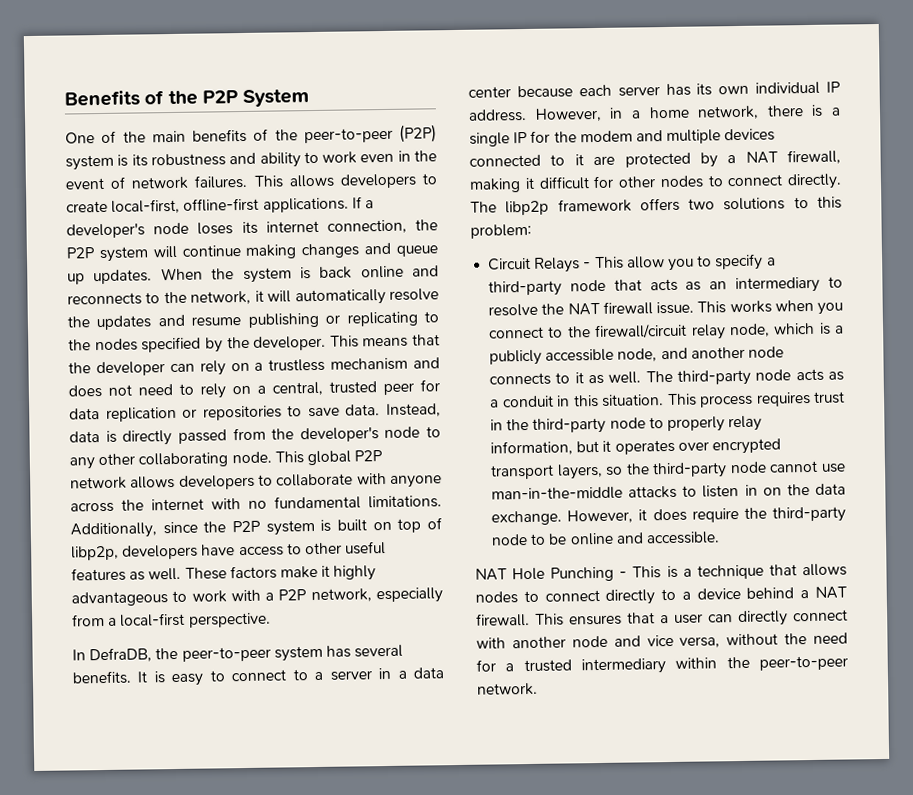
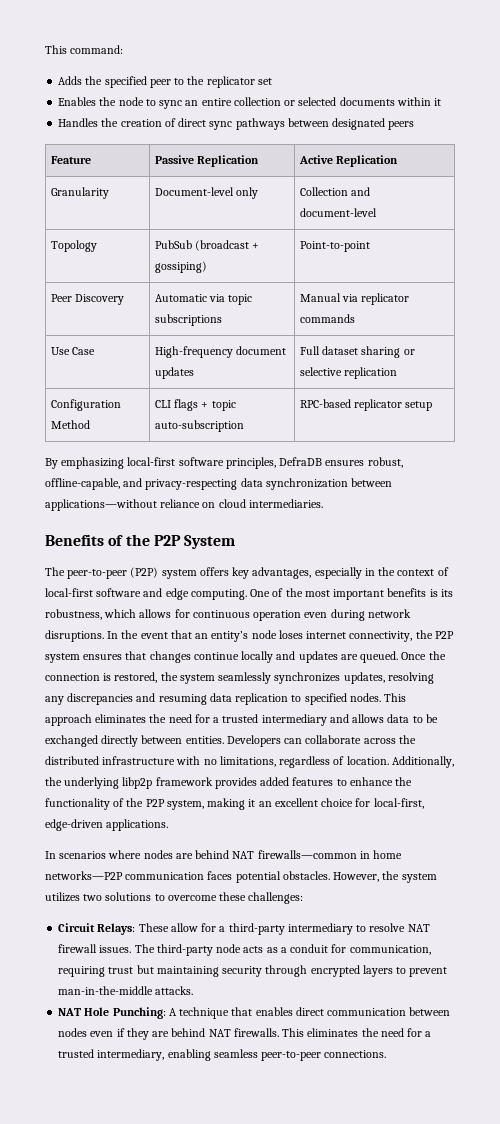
(64, 98) none -> [45,45,124,54] [58,76,272,88] [58,97,442,109] [58,118,415,130] [50,156,91,164] [154,155,260,167] [298,155,399,167] [50,187,109,199] [154,187,259,199] [299,187,371,196] [299,208,377,217] [50,240,97,252] [154,240,260,251] [154,261,207,273] [299,241,370,252] [50,294,125,305] [154,294,253,305] [154,314,222,326] [299,293,410,305] [299,314,355,323] [50,347,96,355] [154,346,287,358] [154,367,194,379] [299,346,415,358] [299,367,398,379] [50,399,121,411] [50,420,90,429] [154,399,236,411] [154,420,244,432] [299,399,433,411] [45,457,403,469] [45,478,393,490] [45,499,323,511] This command: // Adds the specified peer to the replicator set // Enables the node to sync an entire collection or selected documents within it // Handles the creation of direct sync pathways between designated peers // Feature | Passive Replication | Active Replication // Granularity | Document-level only | Collection and document-level // Topology | PubSub (broadcast + gossiping) | Point-to-point // Peer Discovery | Automatic via topic subscriptions | Manual via replicator commands // Use Case | High-frequency document updates | Full dataset sharing or selective replication // Configuration Method | CLI flags + topic auto-subscription | RPC-based replicator setup // By emphasizing local-first software principles, DefraDB ensures robust, offline-capable, and privacy-respecting data synchronization between applications—without reliance on cloud intermediaries. //
[65,124,437,144] [65,150,438,171] [65,173,437,190] [66,196,374,214] [66,219,438,239] [66,242,439,263] [67,265,439,285] [67,288,439,306] [67,311,439,331] [68,334,440,353] [68,357,440,377] [68,379,440,399] [69,403,441,422] [69,426,441,446] [69,450,383,470] [70,473,442,490] [70,495,442,513] [70,517,442,539] [71,541,387,561] [71,565,377,582] [71,587,443,607] [72,612,271,628] [72,644,404,663] [72,667,444,687] [468,81,840,99] [468,104,841,122] [469,128,776,147] [469,149,841,168] [469,173,842,193] [470,196,842,216] [470,223,532,239] [488,253,776,273] [488,278,728,297] One of the main benefits of the peer-to-peer (P2P) system is its robustness and ability to work even in the event of network failures. This allows developers to create local-first, offline-first applications. If a developer's node loses its internet connection, the P2P system will continue making changes and queue up updates. When the system is back online and reconnects to the network, it will automatically resolve the updates and resume publishing or replicating to the nodes specified by the developer. This means that the developer can rely on a trustless mechanism and does not need to rely on a central, trusted peer for data replication or repositories to save data. Instead, data is directly passed from the developer's node to any other collaborating node. This global P2P network allows developers to collaborate with anyone across the internet with no fundamental limitations. Additionally, since the P2P system is built on top of libp2p, developers have access to other useful features as well. These factors make it highly advantageous to work with a P2P network, especially from a local-first perspective. // In DefraDB, the peer-to-peer system has several benefits. It is easy to connect to a server in a data center because each server has its own individual IP address. However, in a home network, there is a single IP for the modem and multiple devices connected to it are protected by a NAT firewall, making it difficult for other nodes to connect directly. The libp2p framework offers two solutions to this problem: // Circuit Relays - This allow you to specify a third-party node that acts as an -> [45,567,449,579] [45,588,453,600] [45,609,411,621] [45,630,454,642] [45,651,446,663] [45,672,434,684] [45,693,407,705] [45,714,438,726] [45,735,416,747] [45,756,454,768] [45,777,413,789] [45,798,424,810] [45,819,169,831] [45,850,403,859] [45,871,437,883] [45,892,304,904] [58,923,285,935] The peer-to-peer (P2P) system offers key advantages, especially in the context of local-first software and edge computing. One of the most important benefits is its robustness, which allows for continuous operation even during network disruptions. In the event that an entity’s node loses internet connectivity, the P2P system ensures that changes continue locally and updates are queued. Once the connection is restored, the system seamlessly synchronizes updates, resolving any discrepancies and resuming data replication to specified nodes. This approach eliminates the need for a trusted intermediary and allows data to be exchanged directly between entities. Developers can collaborate across the distributed infrastructure with no limitations, regardless of location. Additionally, the underlying libp2p framework provides added features to enhance the functionality of the P2P system, making it an excellent choice for local-first, edge-driven applications. // In scenarios where nodes are behind NAT firewalls—common in home networks—P2P communication faces potential obstacles. However, the system utilizes two solutions to overcome these challenges: // Circuit Relays: These allow for a third-party
[541,303,565,315] the -> (406, 927) none
[656,299,843,315] [489,322,844,340] [489,346,784,366] [489,371,642,386] issue. This works when you connect to the firewall/circuit relay node, which is a publicly accessible node, and another node connects to it as well. -> [99,945,132,953] issues.
[556,391,845,408] [490,415,763,434] [490,438,781,456] [490,460,846,480] [491,483,846,501] [491,506,846,526] [491,531,720,546] [475,563,847,582] [475,586,847,605] [476,609,848,627] [476,632,848,649] [476,655,848,675] [477,682,538,696] in this situation. This process requires trust in the third-party node to properly relay information, but it operates over encrypted transport layers, so the third-party node cannot use man-in-the-middle attacks to listen in on the data exchange. However, it does require the third-party node to be online and accessible. // NAT Hole Punching - This is a technique that allows nodes to connect directly to a device behind a NAT firewall. This ensures that a user can directly connect with another node and vice versa, without the need for a trusted intermediary within the peer-to-peer network. -> [331,944,431,955] [58,965,448,977] [58,986,194,995] [58,1007,451,1019] [58,1028,432,1040] [58,1049,387,1061] for communication, requiring trust but maintaining security through encrypted layers to prevent man-in-the-middle attacks. // NAT Hole Punching: A technique that enables direct communication between nodes even if they are behind NAT firewalls. This eliminates the need for a trusted intermediary, enabling seamless peer-to-peer connections.

